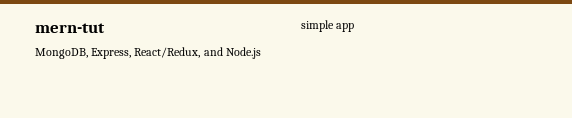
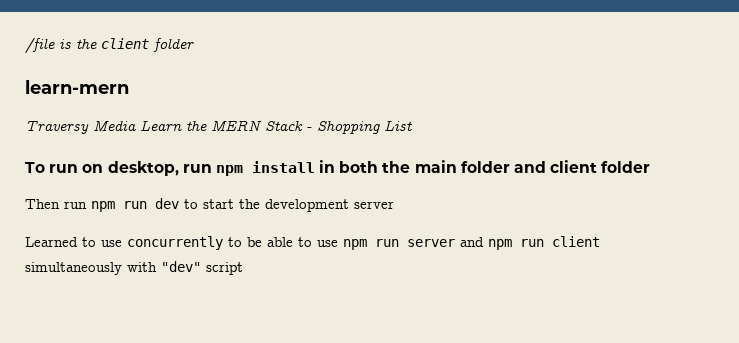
[35,23,105,33] [35,47,261,59] [301,20,355,32] mern-tut // MongoDB, Express, React/Redux, and Node.js simple app -> [25,37,194,53] [25,80,129,94] [25,120,412,134] [25,160,651,176] [25,198,394,212] [25,236,600,250] [25,261,243,275] /file is the client folder // learn-mern // Traversy Media Learn the MERN Stack - Shopping List // To run on desktop, run npm install in both the main folder and client folder // Then run npm run dev to start the development server // Learned to use concurrently to be able to use npm run server and npm run client simultaneously with "dev" script

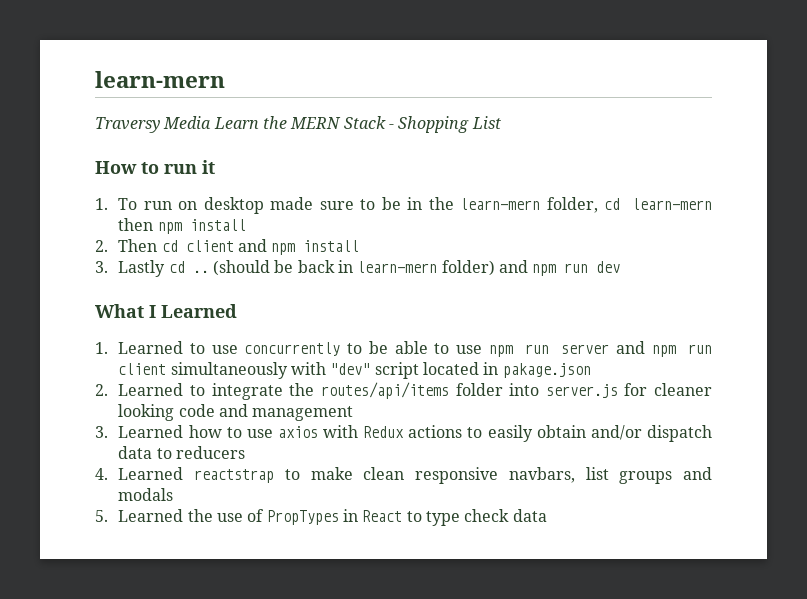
[25,37,194,53] /file is the client folder // -> (95, 79) none
[25,160,651,176] [25,198,394,212] To run on desktop, run npm install in both the main folder and client folder // Then run npm run dev to start the development server // -> [95,160,215,174] [95,197,712,214] [118,218,246,234] [95,239,360,255] [95,260,621,277] [95,304,237,318] [95,342,108,354] How to run it // 1. To run on desktop made sure to be in the learn-mern folder, cd learn-mern then npm install // 2. Then cd client and npm install // 3. Lastly cd .. (should be back in learn-mern folder) and npm run dev // What I Learned // 1.
(243, 268) none -> [423,362,591,378] [95,382,712,400] [118,404,354,421] [95,425,713,442] [118,446,246,459] [95,467,712,484] [118,488,174,501] [95,509,547,526] located in pakage.json // 2. Learned to integrate the routes/api/items folder into server.js for cleaner looking code and management // 3. Learned how to use axios with Redux actions to easily obtain and/or dispatch data to reducers // 4. Learned reactstrap to make clean responsive navbars, list groups and modals // 5. Learned the use of PropTypes in React to type check data

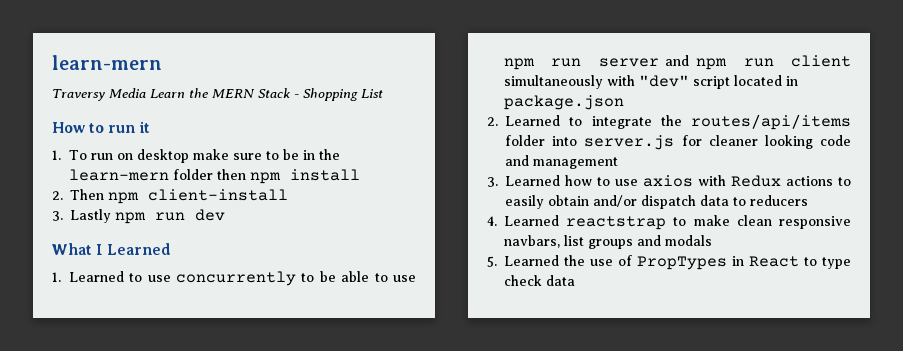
[270,197,314,210] made -> [192,149,229,160] make
[546,197,712,213] folder, cd learn-mern -> [172,169,213,180] folder
[161,239,360,255] [95,260,528,277] cd client and npm install // 3. Lastly cd .. (should be back in learn-mern folder) and -> [108,189,288,204] [52,209,111,223] npm client-install // 3. Lastly
[502,363,591,378] pakage.json -> [503,95,624,110] package.json

